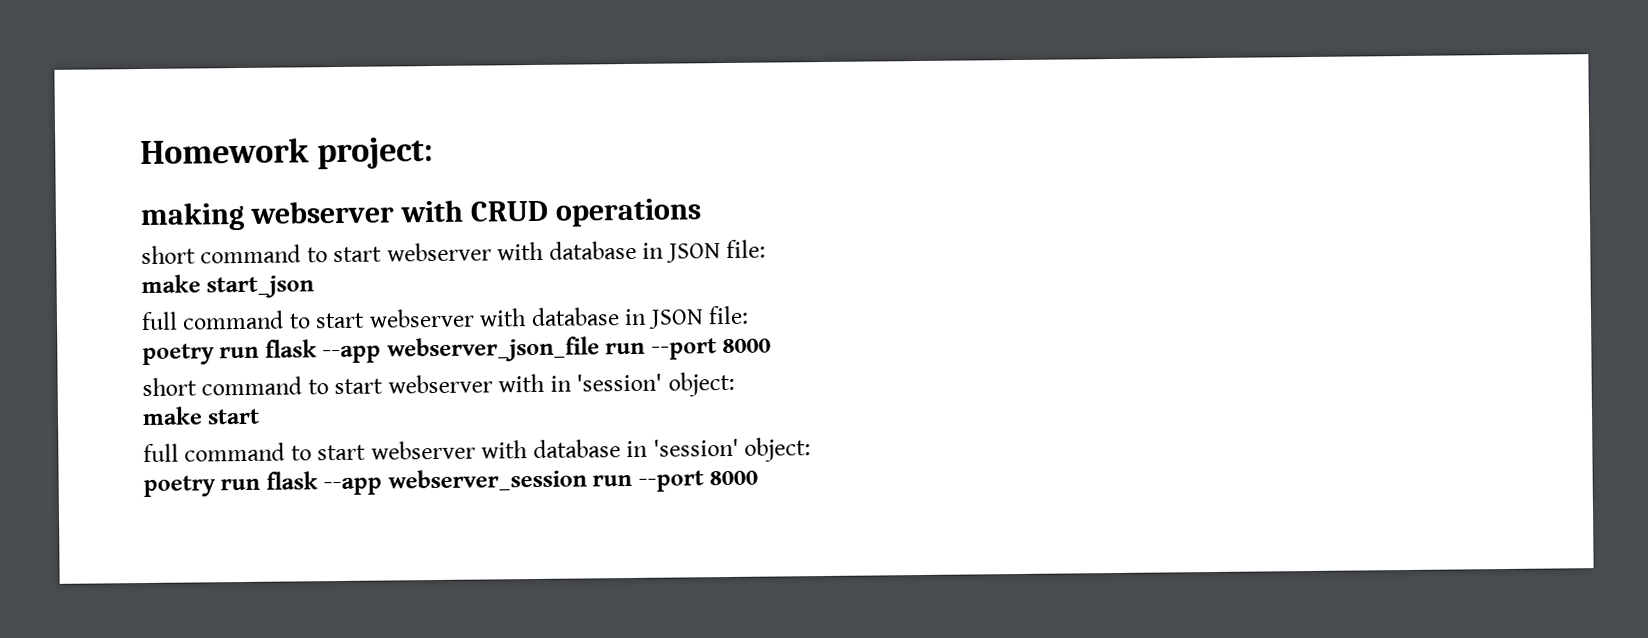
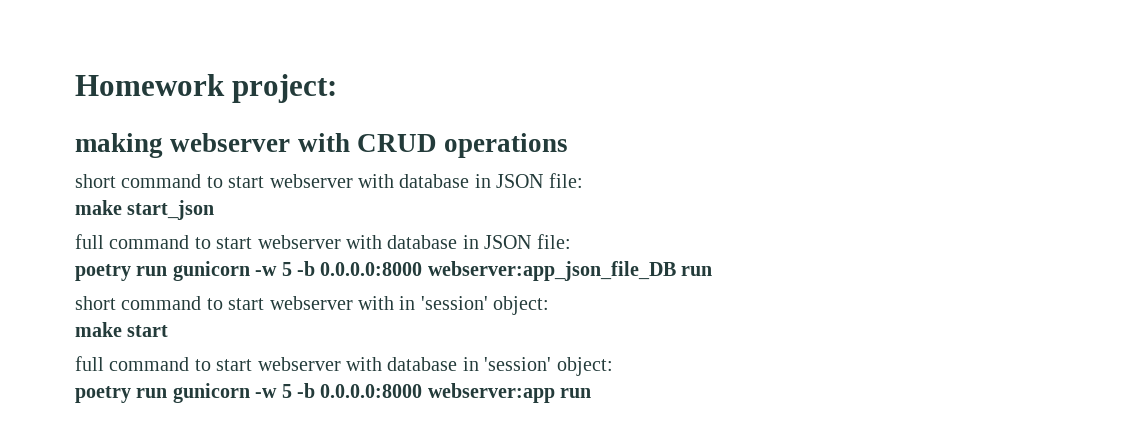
[264,336,772,364] flask --app webserver_json_file run --port 8000 -> [172,261,713,281] gunicorn -w 5 -b 0.0.0.0:8000 webserver:app_json_file_DB run
[265,468,759,496] flask --app webserver_session run --port 8000 -> [172,383,592,403] gunicorn -w 5 -b 0.0.0.0:8000 webserver:app run

